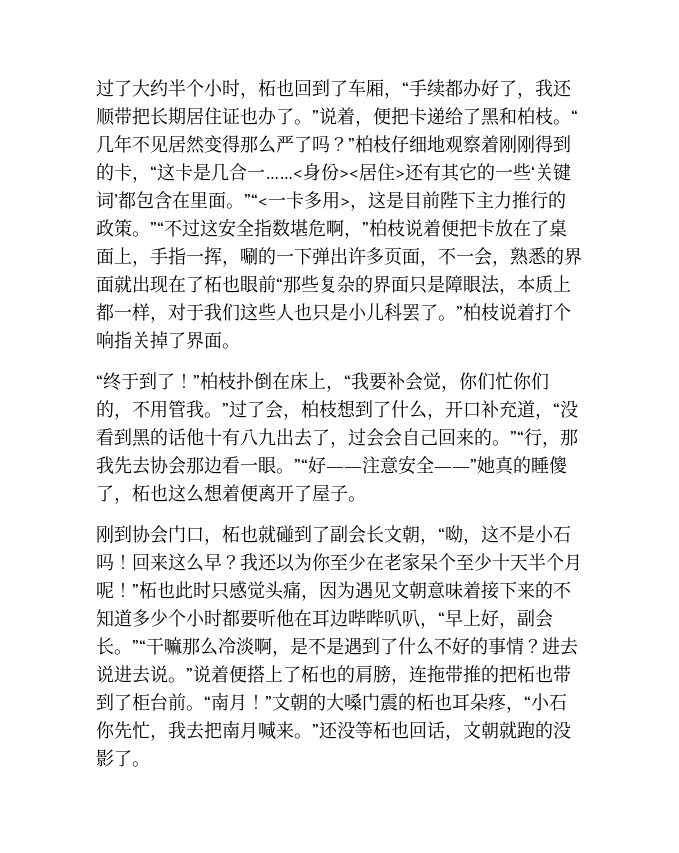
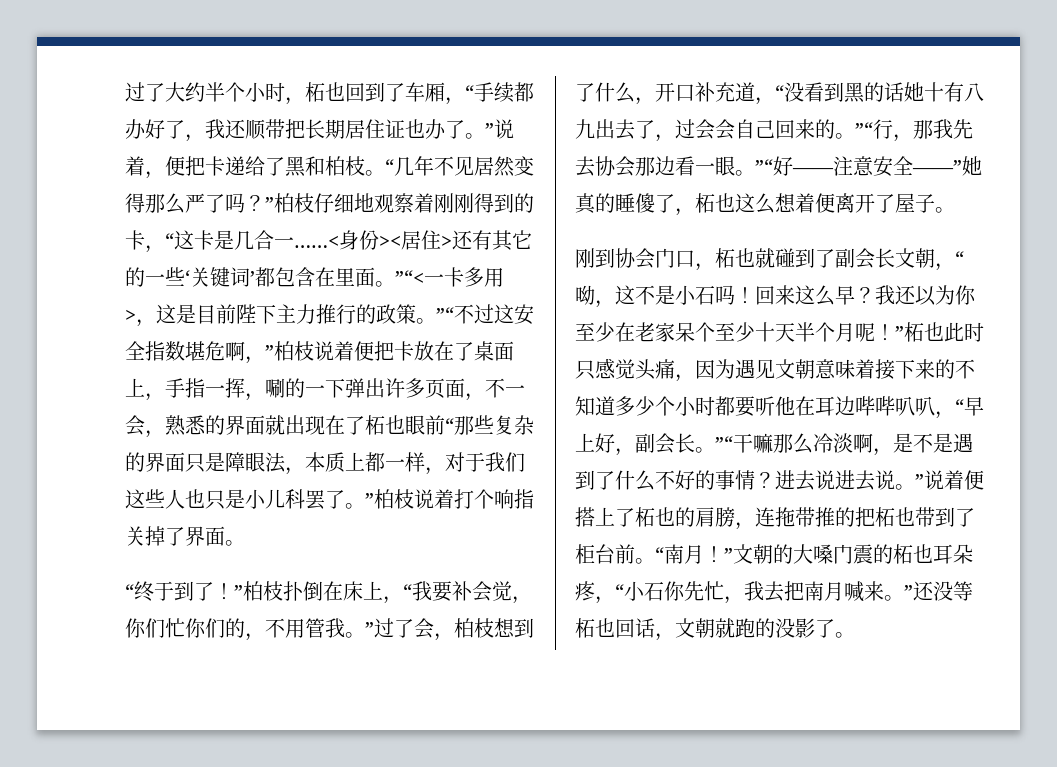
[186,428,204,446] 他 -> [904,82,924,102] 她

